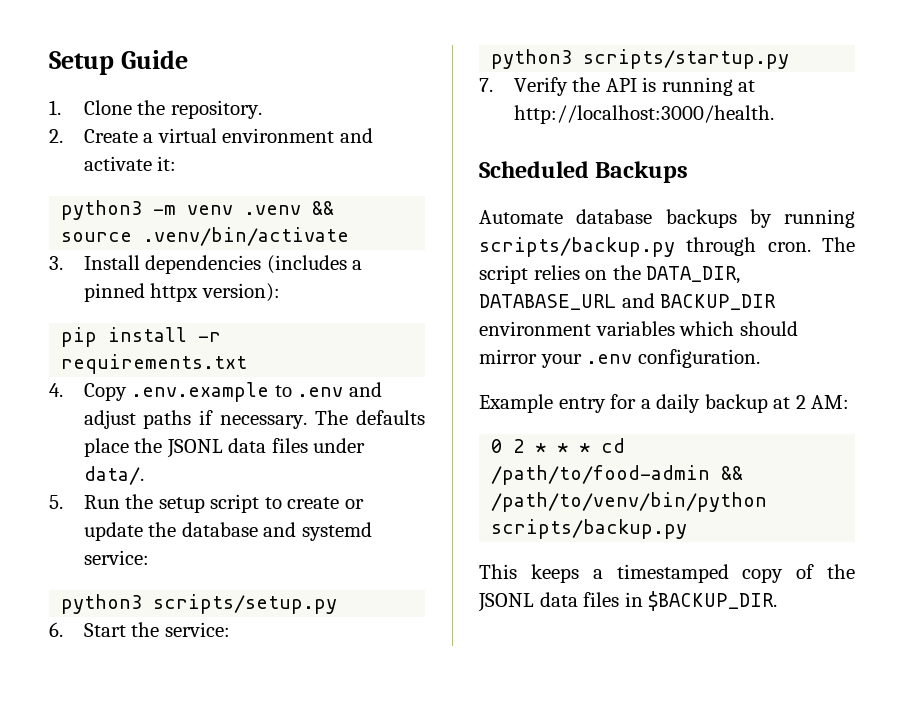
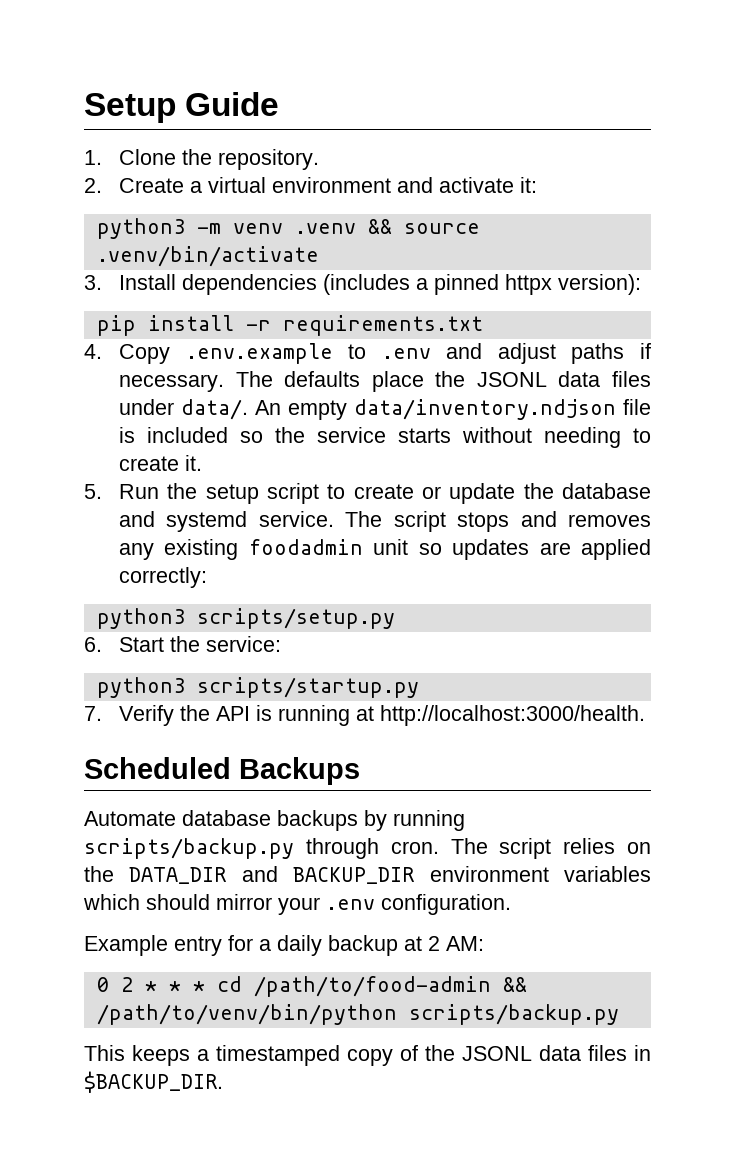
(144, 475) none -> [255,399,651,420] [119,427,651,448] [119,455,203,471] An empty data/inventory.ndjson file is included so the service starts without needing to create it.
[83,550,149,565] service: -> [258,511,651,532] [119,539,651,560] [119,567,208,588] service. The script stops and removes any existing foodadmin unit so updates are applied correctly:
[646,266,741,284] [479,294,616,310] DATA_DIR, DATABASE_URL -> [129,867,227,884] DATA_DIR

